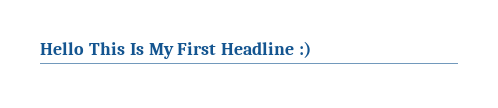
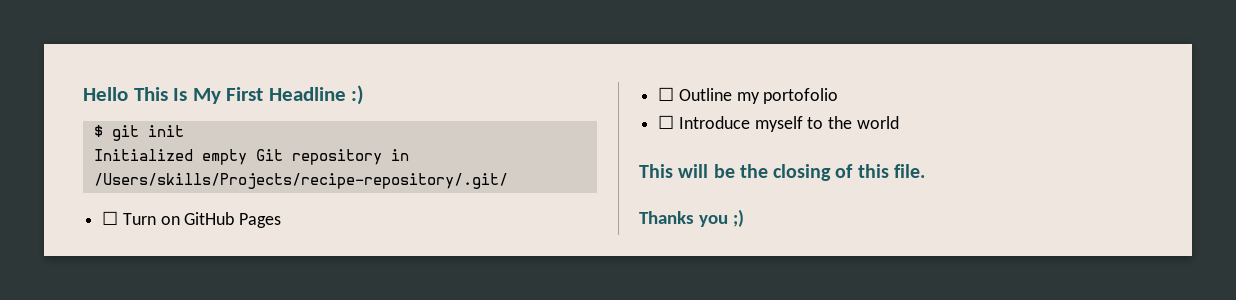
(312, 49) none -> [93,125,184,141] [93,149,409,165] [93,173,508,189] [102,211,282,228] [658,87,839,104] [658,115,899,132] [639,164,925,181] [639,209,744,227] // $ git init // Initialized empty Git repository in /Users/skills/Projects/recipe-repository/.git/ // ☐ Turn on GitHub Pages // ☐ Outline my portofolio // ☐ Introduce myself to the world // This will be the closing of this file. // Thanks you ;)

